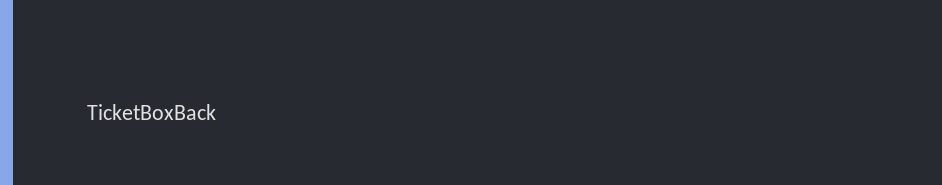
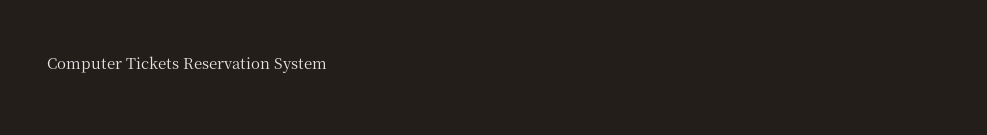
[87,104,216,120] TicketBoxBack -> [47,56,328,73] Computer Tickets Reservation System

